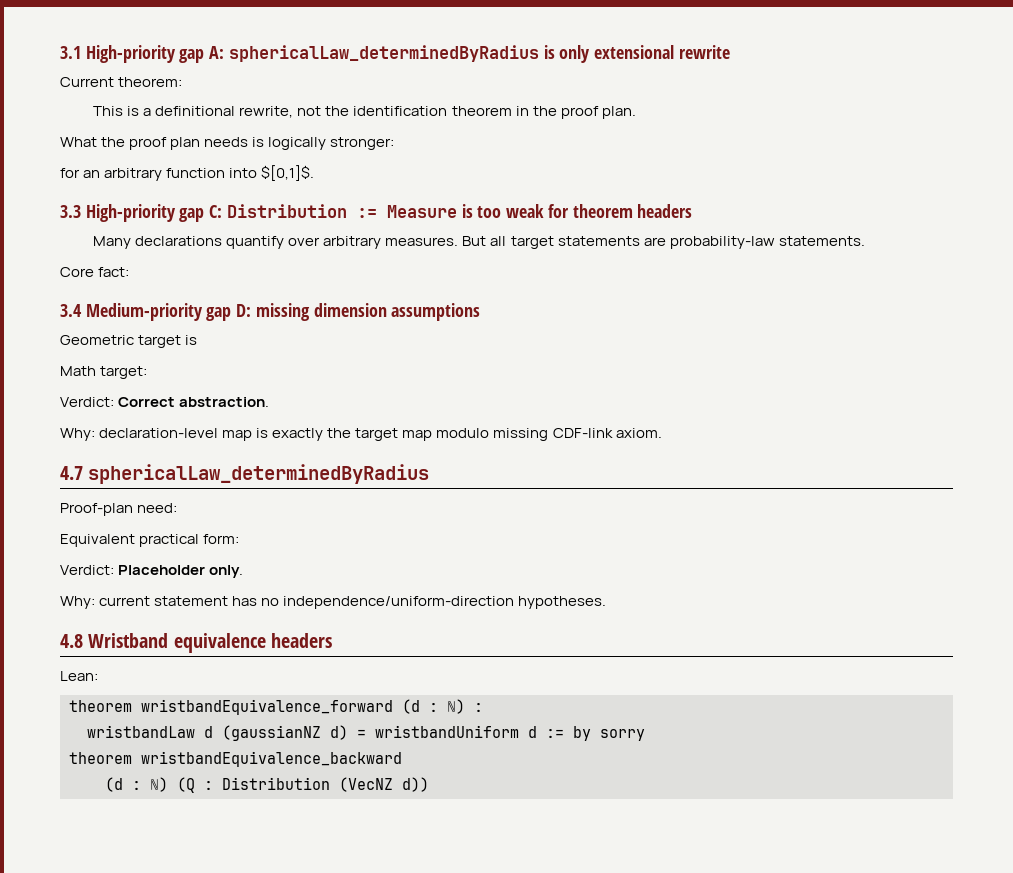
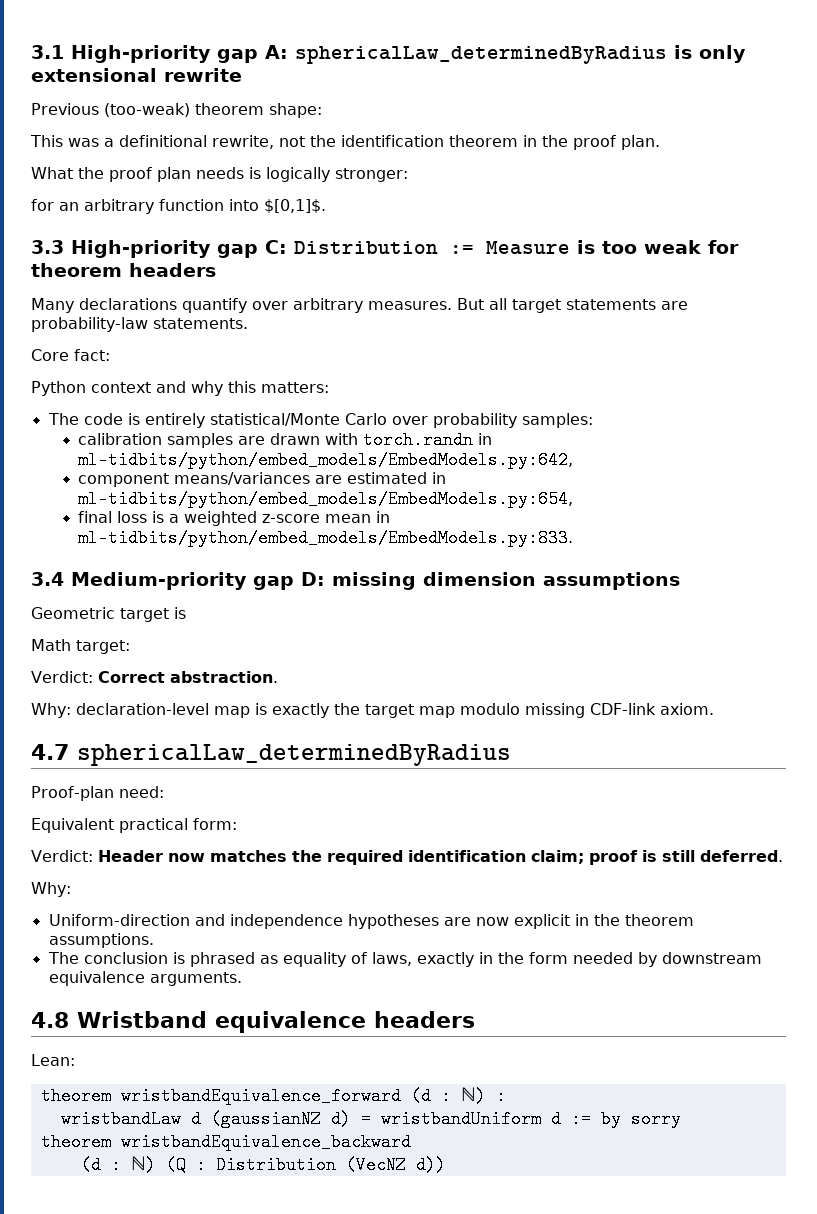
[60,77,183,87] Current theorem: -> [31,103,322,118] Previous (too-weak) theorem shape:
[127,106,140,116] is -> [68,138,99,147] was
(130, 272) none -> [31,381,329,396] [47,413,593,428] [78,431,493,449] [78,451,574,469] [78,472,447,487] [78,490,574,508] [78,511,391,526] [78,529,574,547] // Python context and why this matters: // The code is entirely statistical/Monte Carlo over probability samples: // calibration samples are drawn with torch.randn in ml-tidbits/python/embed_models/EmbedModels.py:642, // component means/variances are estimated in ml-tidbits/python/embed_models/EmbedModels.py:654, // final loss is a weighted z-score mean in ml-tidbits/python/embed_models/EmbedModels.py:833.
[118,565,244,578] [60,596,607,609] Placeholder only. // Why: current statement has no independence/uniform-direction hypotheses. -> [97,850,783,865] [31,882,71,897] [48,914,694,929] [48,933,154,948] [47,952,762,967] [48,971,242,986] Header now matches the required identification claim; proof is still deferred. // Why: // Uniform-direction and independence hypotheses are now explicit in the theorem assumptions. // The conclusion is phrased as equality of laws, exactly in the form needed by downstream equivalence arguments.

